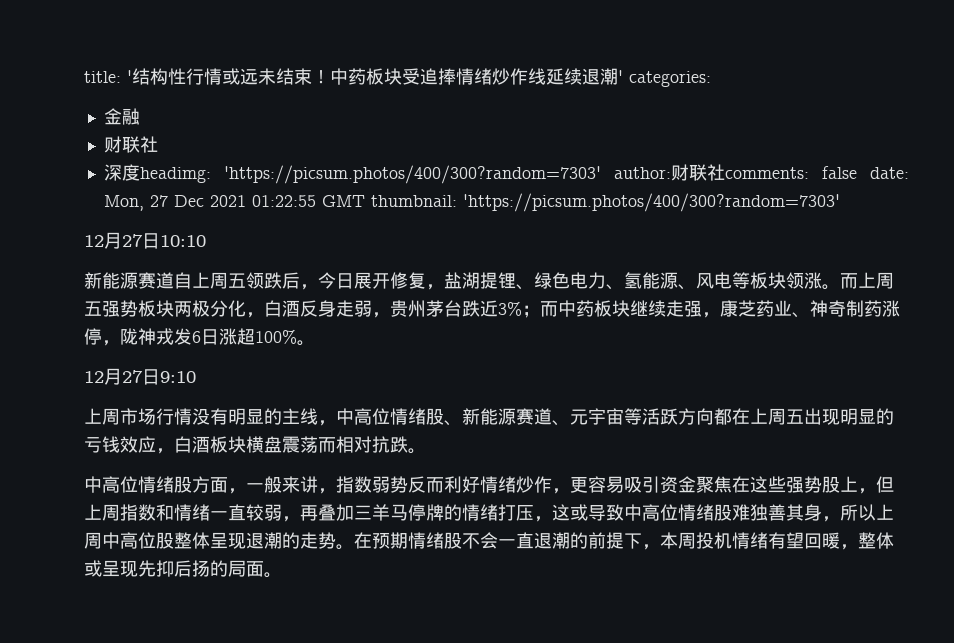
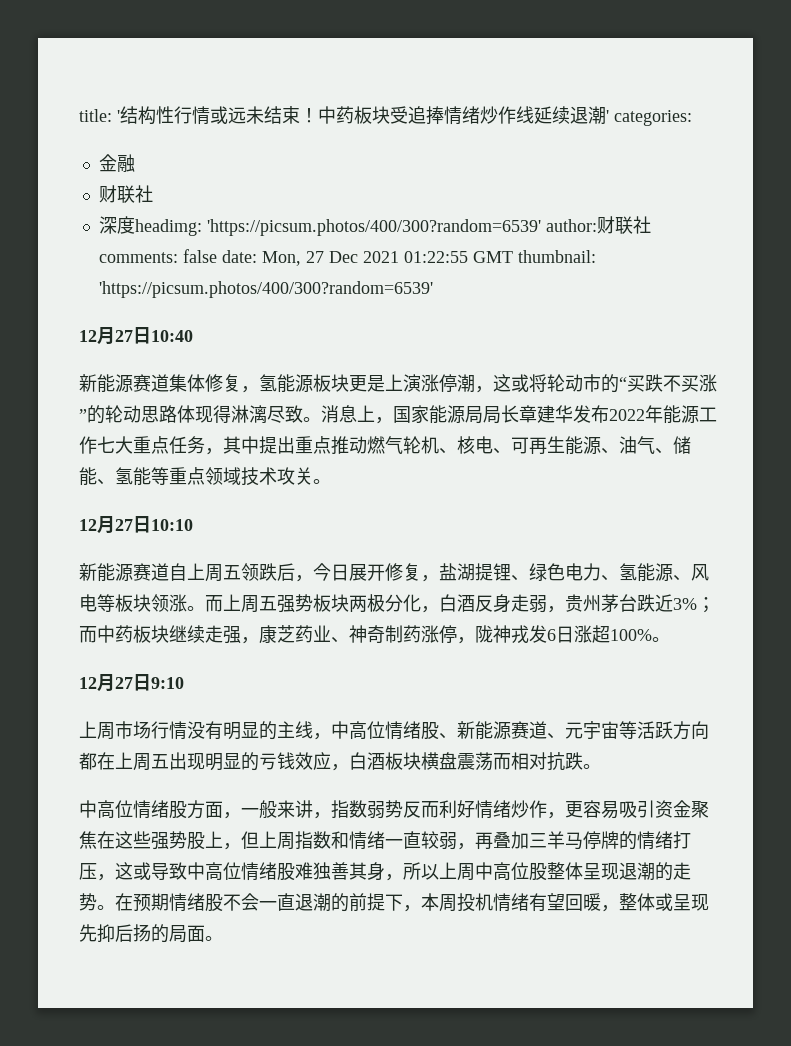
[223,165,601,184] 'https://picsum.photos/400/300?random=7303' -> [206,219,541,236] 'https://picsum.photos/400/300?random=6539'
[462,193,840,212] 'https://picsum.photos/400/300?random=7303' -> [98,281,433,298] [79,327,193,345] [79,374,717,393] [79,405,717,424] [79,436,691,455] [79,467,331,486] 'https://picsum.photos/400/300?random=6539' // 12月27日10:40 // 新能源赛道集体修复，氢能源板块更是上演涨停潮，这或将轮动市的“买跌不买涨”的轮动思路体现得淋漓尽致。消息上，国家能源局局长章建华发布2022年能源工作七大重点任务，其中提出重点推动燃气轮机、核电、可再生能源、油气、储能、氢能等重点领域技术攻关。

